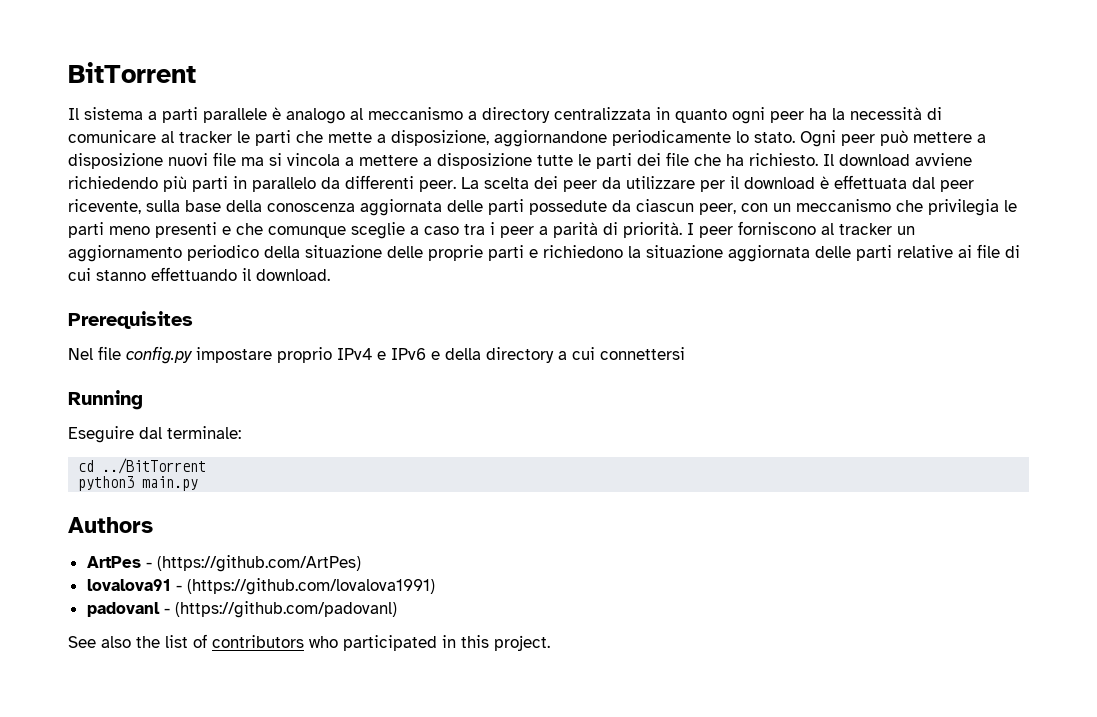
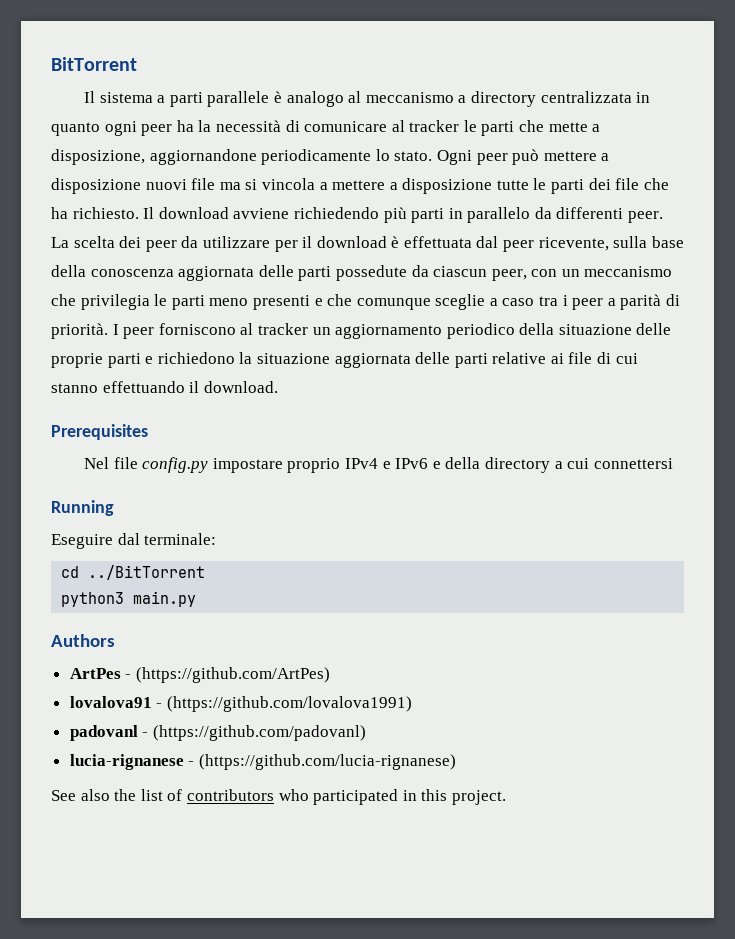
(397, 609) none -> [69,754,456,770] // lucia-rignanese - (https://github.com/lucia-rignanese)

